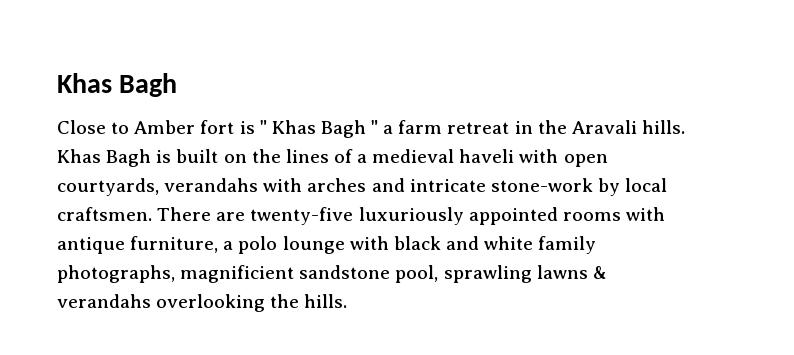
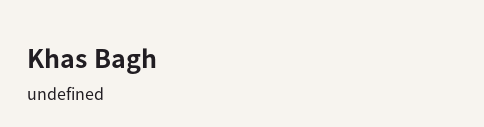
[57,120,685,138] [57,149,608,167] [57,178,668,196] [57,207,665,225] [57,236,597,254] [57,265,607,283] [57,294,348,312] Close to Amber fort is " Khas Bagh " a farm retreat in the Aravali hills. Khas Bagh is built on the lines of a medieval haveli with open courtyards, verandahs with arches and intricate stone-work by local craftsmen. There are twenty-five luxuriously appointed rooms with antique furniture, a polo lounge with black and white family photographs, magnificient sandstone pool, sprawling lawns & verandahs overlooking the hills. -> [27,86,104,100] undefined

